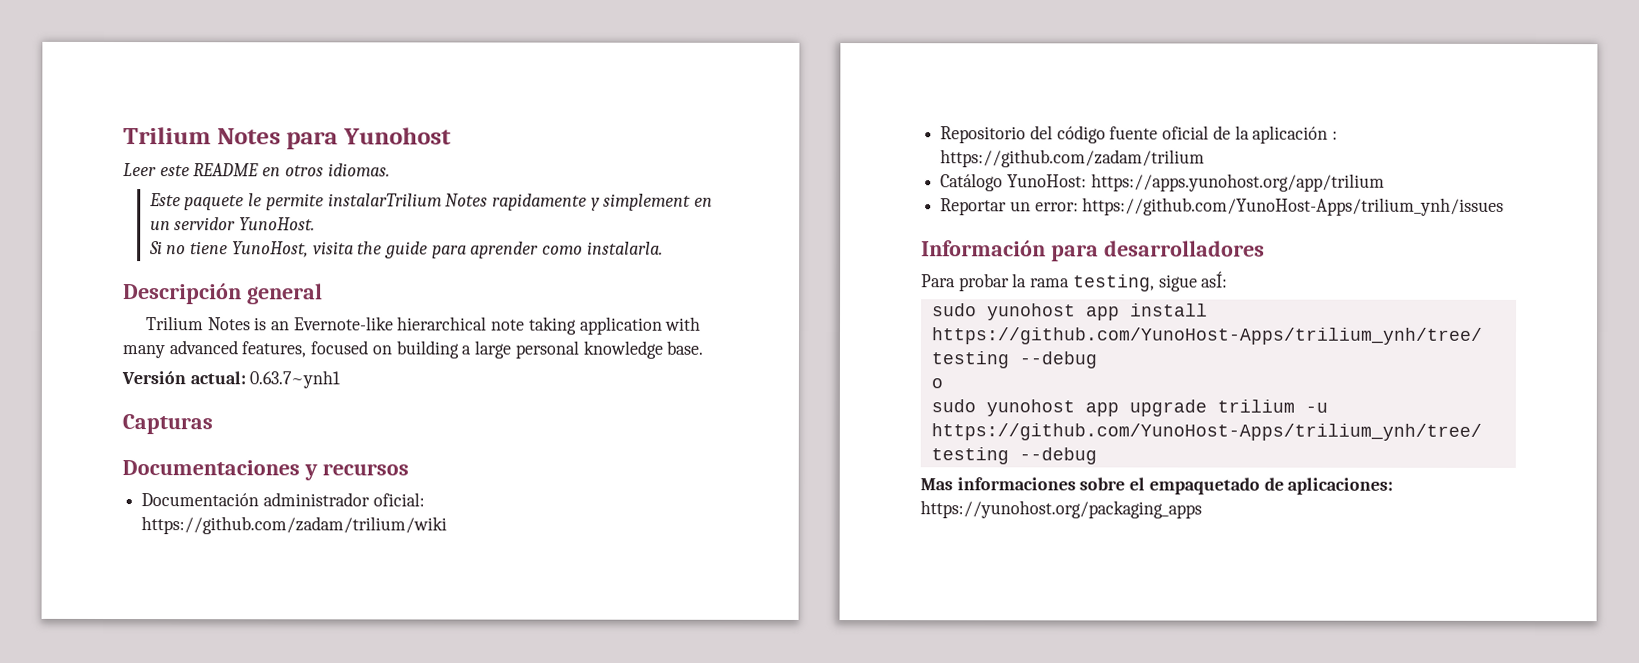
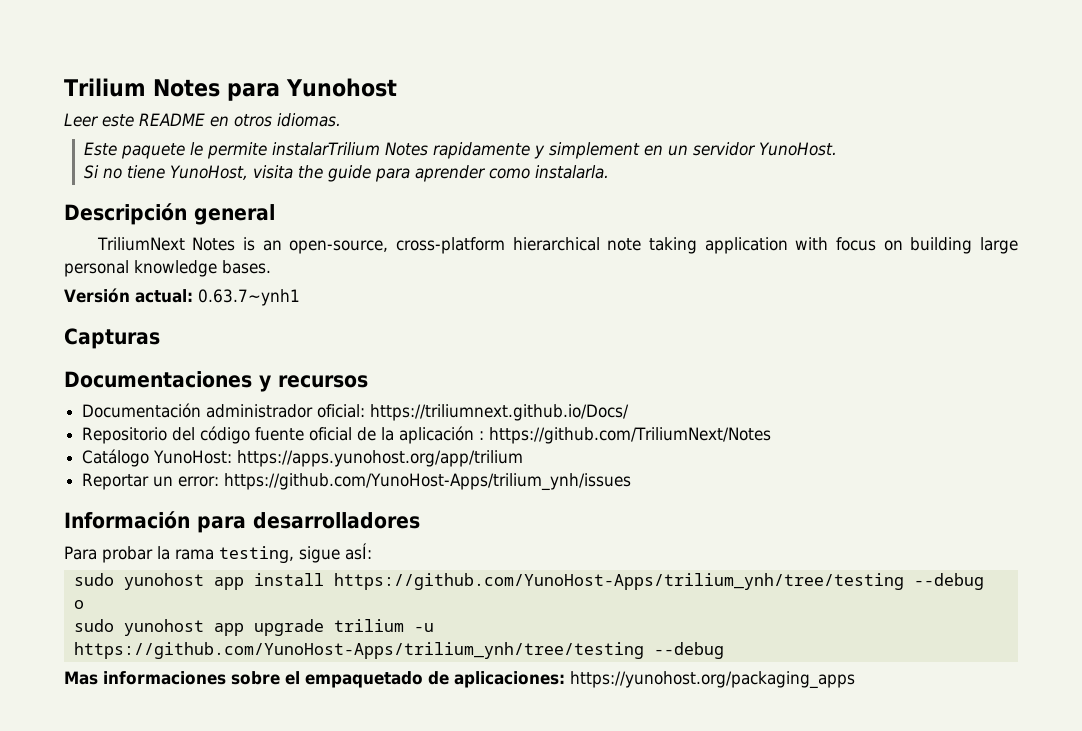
[145,316,204,331] Trilium -> [96,237,185,251] TriliumNext
[293,316,394,331] Evernote-like -> [289,237,505,254] open-source, cross-platform
[122,340,369,359] many advanced features, focused -> [835,237,876,251] focus
[461,345,472,355] a -> (973, 245) none
[666,340,704,355] base. -> [222,260,271,274] bases.
[141,516,448,535] https://github.com/zadam/trilium/wiki -> [370,404,630,421] https://triliumnext.github.io/Docs/
[940,149,1206,168] https://github.com/zadam/trilium -> [489,427,772,444] https://github.com/TriliumNext/Notes

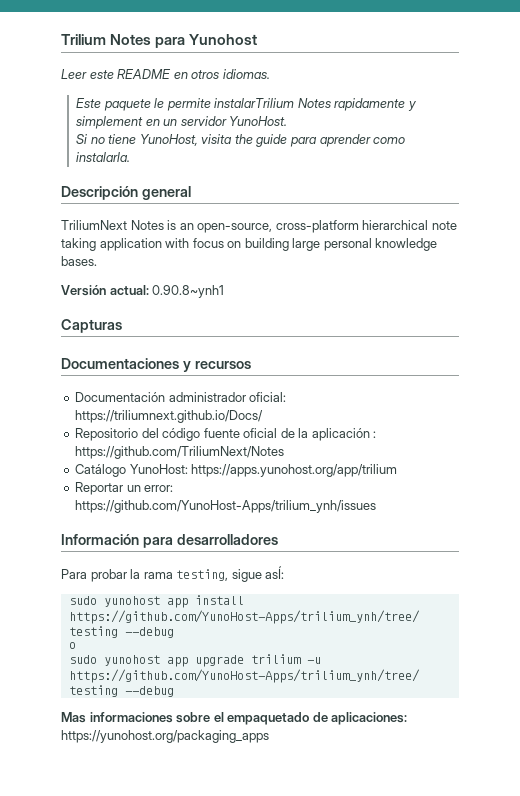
[197,289,300,306] 0.63.7~ynh1 -> [152,285,225,298] 0.90.8~ynh1

